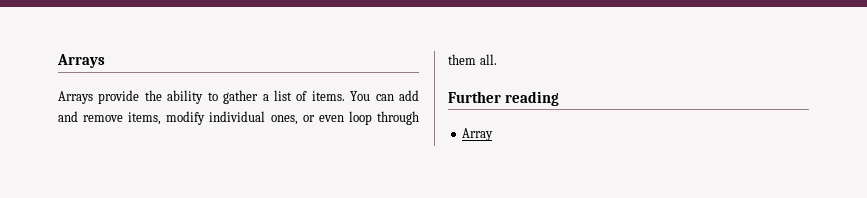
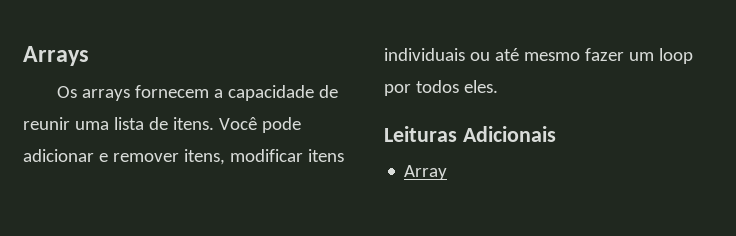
[58,90,419,104] [58,111,419,125] [448,54,497,65] [448,91,559,106] Arrays provide the ability to gather a list of items. You can add and remove items, modify individual ones, or even loop through them all. // Further reading -> [57,85,339,101] [23,117,301,133] [23,149,344,165] [384,48,693,64] [384,80,498,96] [384,126,556,142] Os arrays fornecem a capacidade de reunir uma lista de itens. Você pode adicionar e remover itens, modificar itens individuais ou até mesmo fazer um loop por todos eles. // Leituras Adicionais

